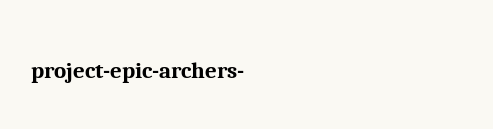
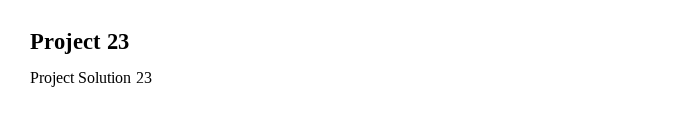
[31,62,244,83] project-epic-archers- -> [30,33,130,54] [30,72,152,87] Project 23 // Project Solution 23

